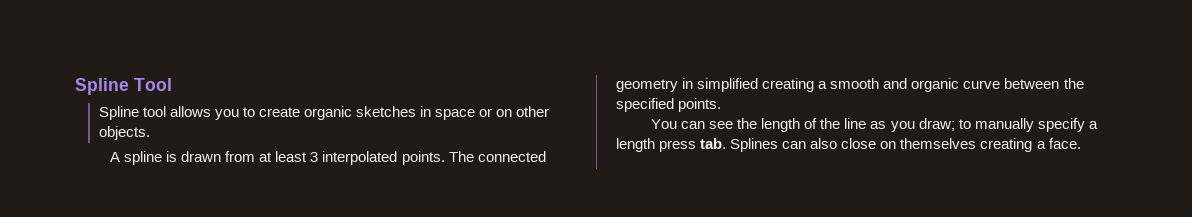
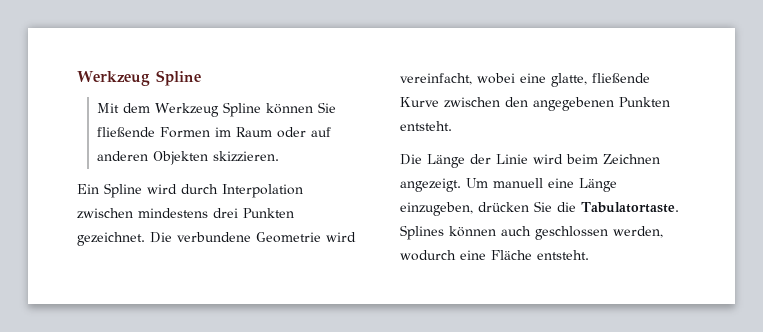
[75,78,172,95] [98,106,550,120] [98,126,150,140] [110,151,546,165] [616,78,1084,92] [616,98,722,112] [651,118,1098,132] [616,138,1081,152] Spline Tool // Spline tool allows you to create organic sketches in space or on other objects. // A spline is drawn from at least 3 interpolated points. The connected geometry in simplified creating a smooth and organic curve between the specified points. // You can see the length of the line as you draw; to manually specify a length press tab. Splines can also close on themselves creating a face. -> [77,70,201,86] [97,102,337,117] [97,127,332,138] [97,151,280,165] [77,183,303,198] [77,208,294,219] [77,232,356,246] [400,73,650,87] [400,97,670,111] [400,121,452,131] [400,154,660,168] [400,178,617,192] [400,201,679,216] [400,225,663,240] [400,250,589,261] Werkzeug Spline // Mit dem Werkzeug Spline können Sie fließende Formen im Raum oder auf anderen Objekten skizzieren. // Ein Spline wird durch Interpolation zwischen mindestens drei Punkten gezeichnet. Die verbundene Geometrie wird vereinfacht, wobei eine glatte, fließende Kurve zwischen den angegebenen Punkten entsteht. // Die Länge der Linie wird beim Zeichnen angezeigt. Um manuell eine Länge einzugeben, drücken Sie die Tabulatortaste. Splines können auch geschlossen werden, wodurch eine Fläche entsteht.

